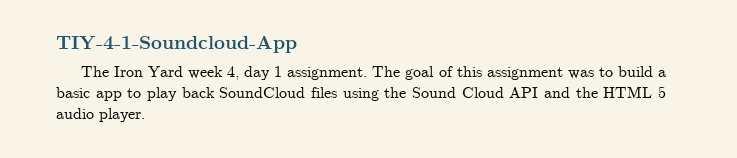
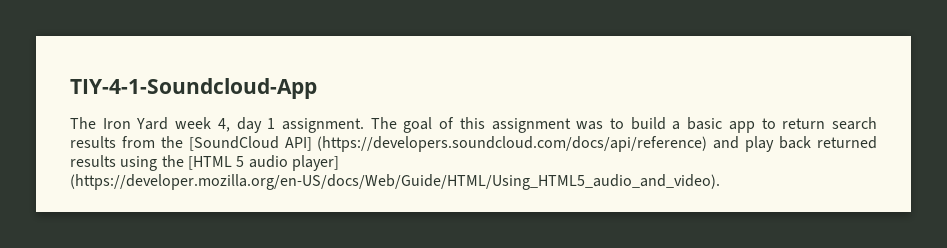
[147,86,666,101] [56,108,145,122] play back SoundCloud files using the Sound Cloud API and the HTML 5 audio player. -> [782,117,877,130] [70,136,878,152] [70,155,339,171] [70,174,720,190] return search results from the [SoundCloud API] (https://developers.soundcloud.com/docs/api/reference) and play back returned results using the [HTML 5 audio player] (https://developer.mozilla.org/en-US/docs/Web/Guide/HTML/Using_HTML5_audio_and_video).

